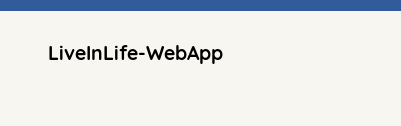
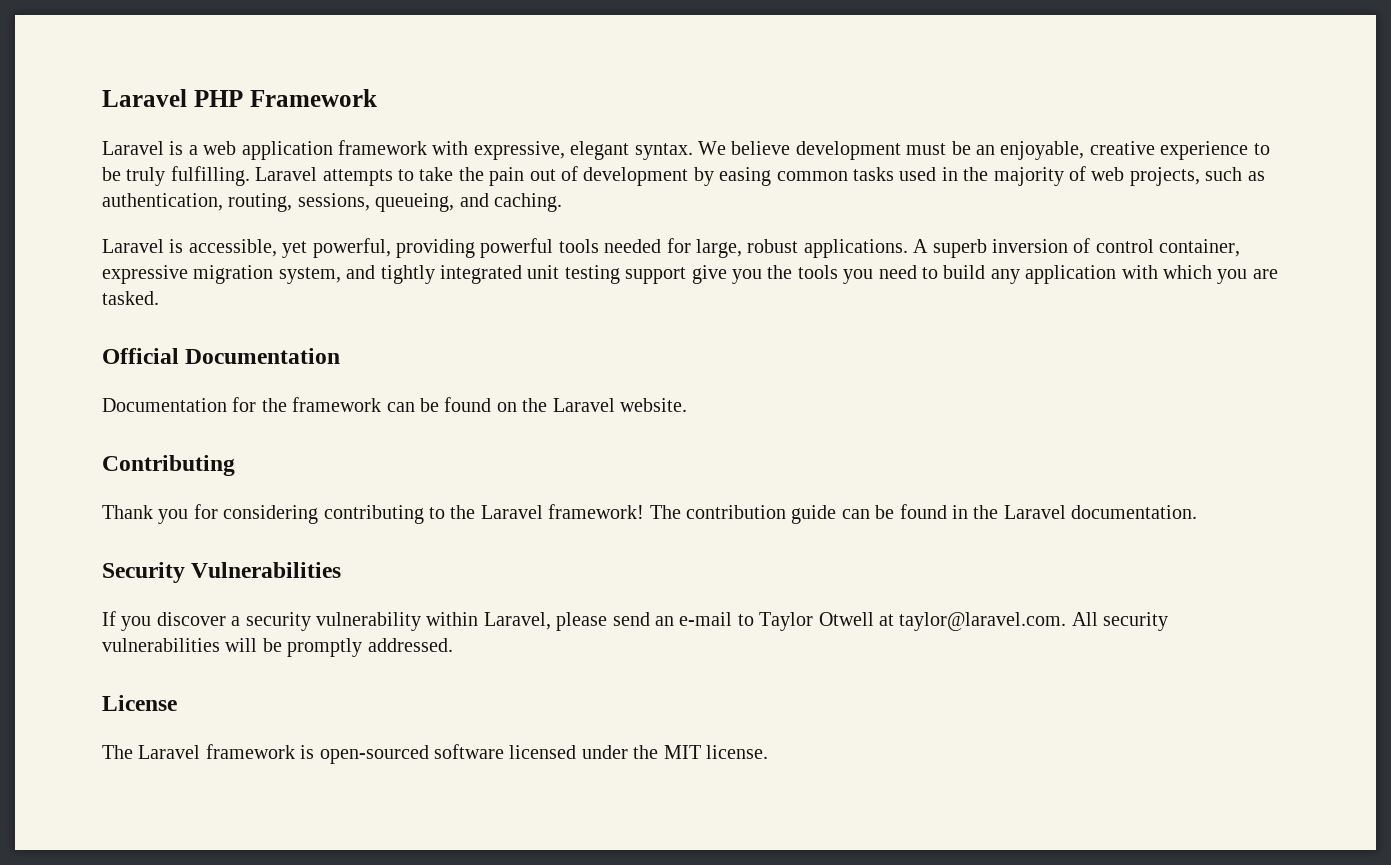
[48,45,223,64] LiveInLife-WebApp -> [102,89,377,107] [102,140,1270,160] [102,166,1265,186] [102,193,562,212] [102,238,1241,258] [102,265,1278,284] [102,291,159,305] [102,348,341,364] [102,397,687,412] [102,455,235,476] [102,504,1198,524] [102,562,342,583] [102,611,1169,631] [102,638,453,657] [102,695,177,711] [102,744,768,764] Laravel PHP Framework // Laravel is a web application framework with expressive, elegant syntax. We believe development must be an enjoyable, creative experience to be truly fulfilling. Laravel attempts to take the pain out of development by easing common tasks used in the majority of web projects, such as authentication, routing, sessions, queueing, and caching. // Laravel is accessible, yet powerful, providing powerful tools needed for large, robust applications. A superb inversion of control container, expressive migration system, and tightly integrated unit testing support give you the tools you need to build any application with which you are tasked. // Official Documentation // Documentation for the framework can be found on the Laravel website. // Contributing // Thank you for considering contributing to the Laravel framework! The contribution guide can be found in the Laravel documentation. // Security Vulnerabilities // If you discover a security vulnerability within Laravel, please send an e-mail to Taylor Otwell at taylor@laravel.com. All security vulnerabilities will be promptly addressed. // License // The Laravel framework is open-sourced software licensed under the MIT license.

